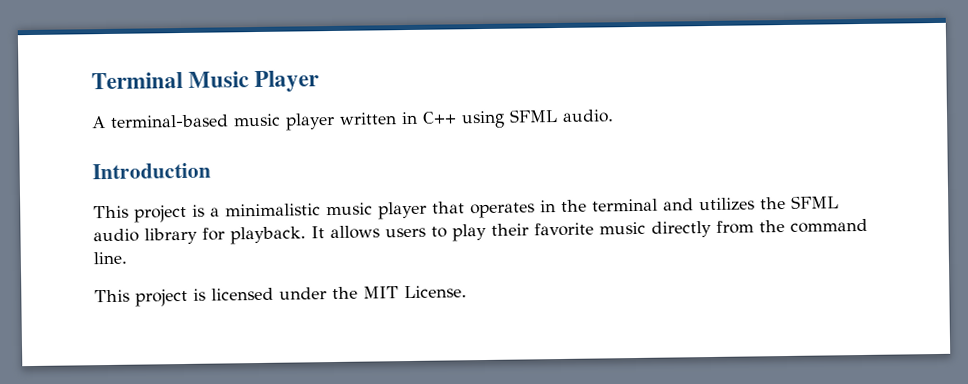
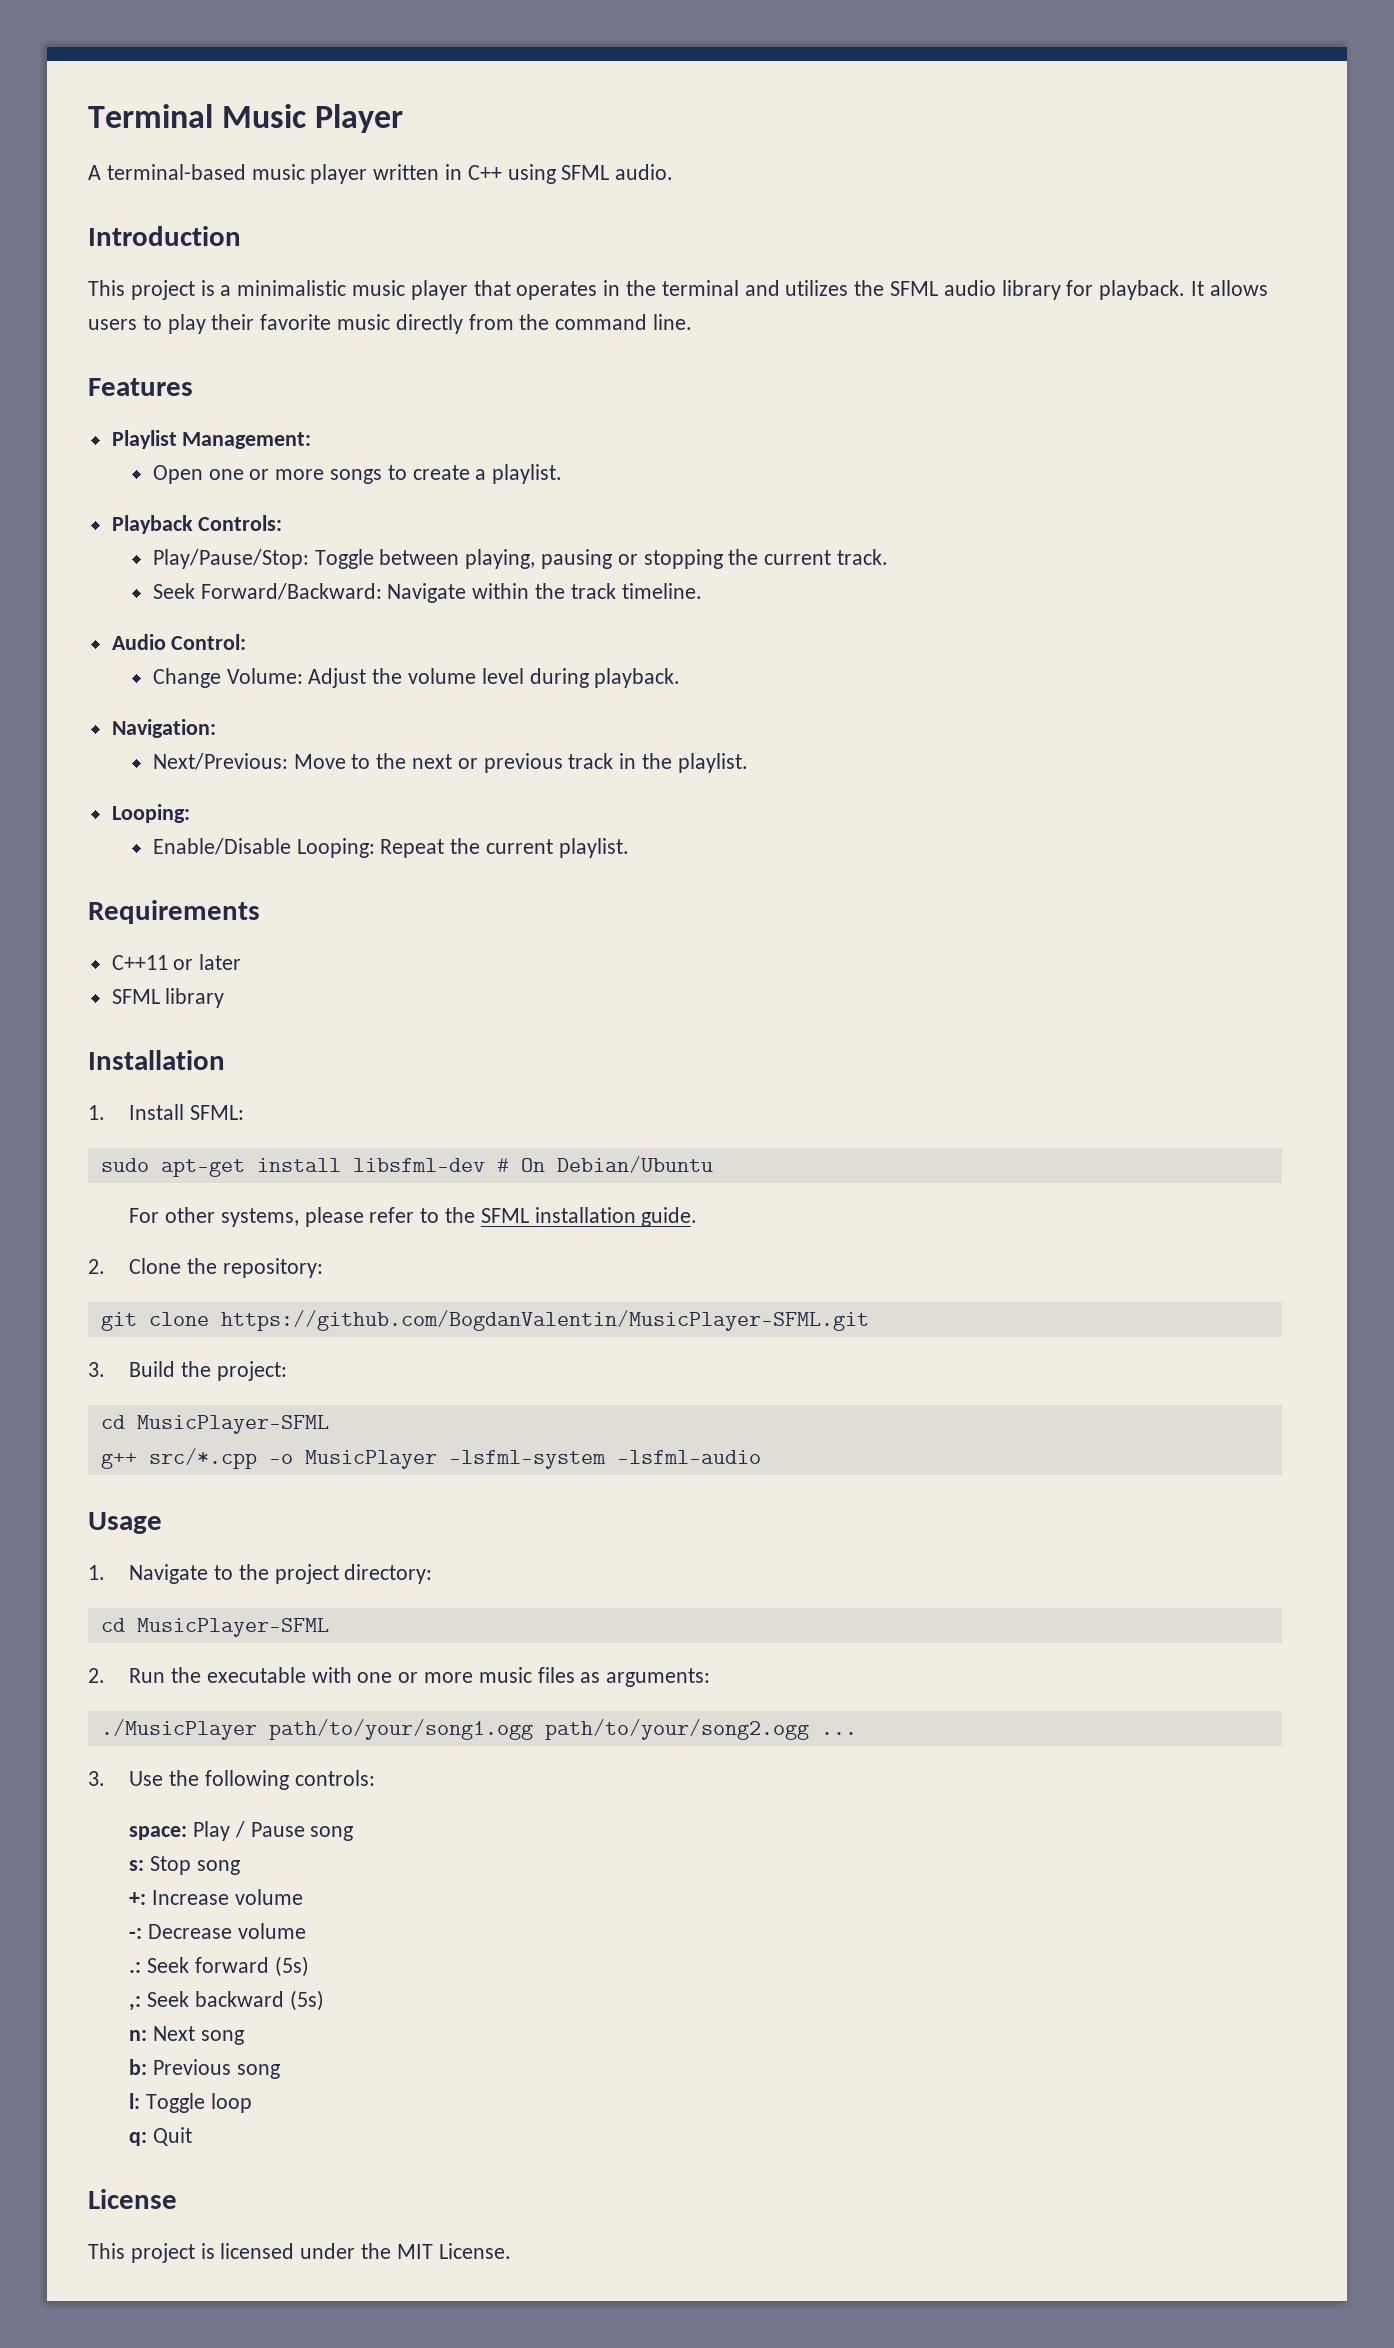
(127, 258) none -> [88,378,193,396] [111,430,312,449] [152,464,563,484] [111,515,283,534] [152,549,889,569] [152,583,702,603] [111,634,247,650] [152,668,681,688] [111,719,216,738] [152,753,748,773] [111,804,190,823] [152,838,629,858] [88,900,260,924] [111,954,242,970] [111,988,225,1008] [88,1050,225,1070] [88,1104,244,1120] [100,1156,713,1177] [129,1207,698,1227] [88,1258,323,1278] [100,1310,869,1331] [88,1361,287,1381] [100,1415,329,1434] [100,1448,761,1469] [88,1512,162,1534] [88,1564,433,1584] [100,1618,329,1637] [88,1667,711,1687] [100,1719,857,1740] [88,1770,375,1790] [129,1821,354,1841] [129,1856,240,1875] [129,1889,303,1905] [129,1923,306,1939] [129,1956,309,1977] [129,1990,324,2011] [129,2026,244,2045] [129,2059,280,2079] [129,2093,252,2113] [129,2127,192,2146] [88,2189,177,2209] // Features // Playlist Management: // Open one or more songs to create a playlist. // Playback Controls: // Play/Pause/Stop: Toggle between playing, pausing or stopping the current track. // Seek Forward/Backward: Navigate within the track timeline. // Audio Control: // Change Volume: Adjust the volume level during playback. // Navigation: // Next/Previous: Move to the next or previous track in the playlist. // Looping: // Enable/Disable Looping: Repeat the current playlist. // Requirements // C++11 or later // SFML library // Installation // 1. Install SFML: // sudo apt-get install libsfml-dev # On Debian/Ubuntu // For other systems, please refer to the SFML installation guide. // 2. Clone the repository: // git clone https://github.com/BogdanValentin/MusicPlayer-SFML.git // 3. Build the project: // cd MusicPlayer-SFML // g++ src/*.cpp -o MusicPlayer -lsfml-system -lsfml-audio // Usage // 1. Navigate to the project directory: // cd MusicPlayer-SFML // 2. Run the executable with one or more music files as arguments: // ./MusicPlayer path/to/your/song1.ogg path/to/your/song2.ogg ... // 3. Use the following controls: // space: Play / Pause song // s: Stop song // +: Increase volume // -: Decrease volume // .: Seek forward (5s) // ,: Seek backward (5s) // n: Next song // b: Previous song // l: Toggle loop // q: Quit // License

